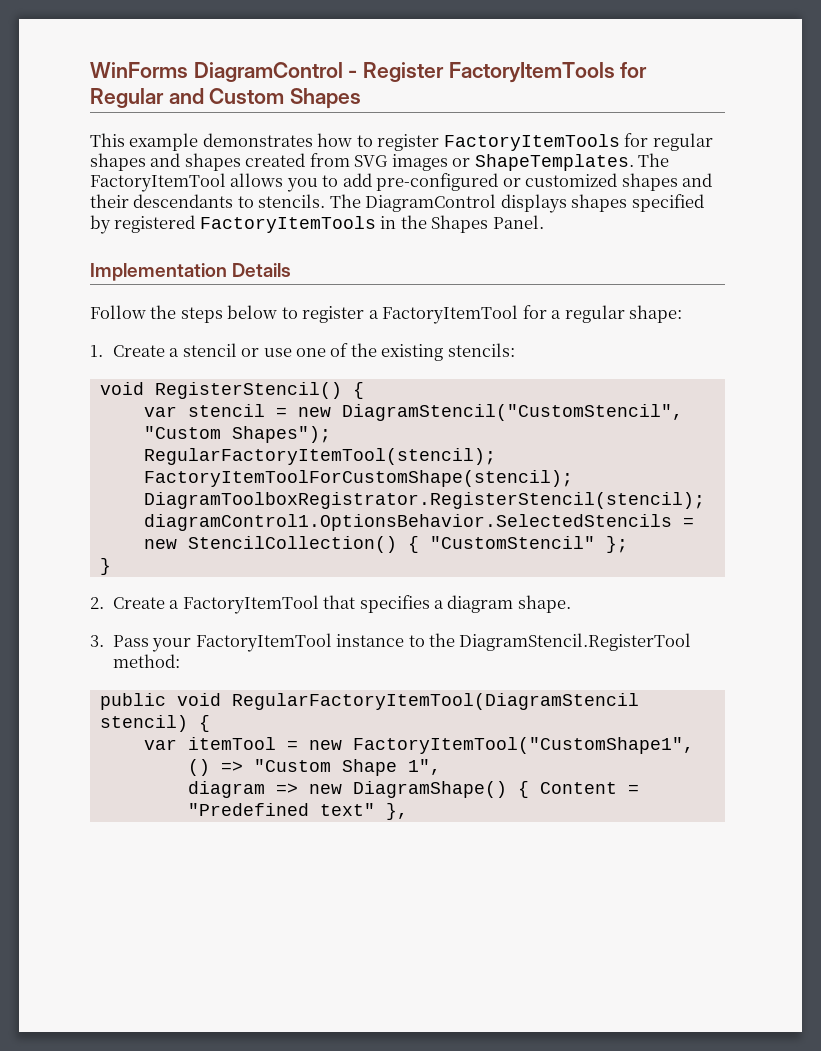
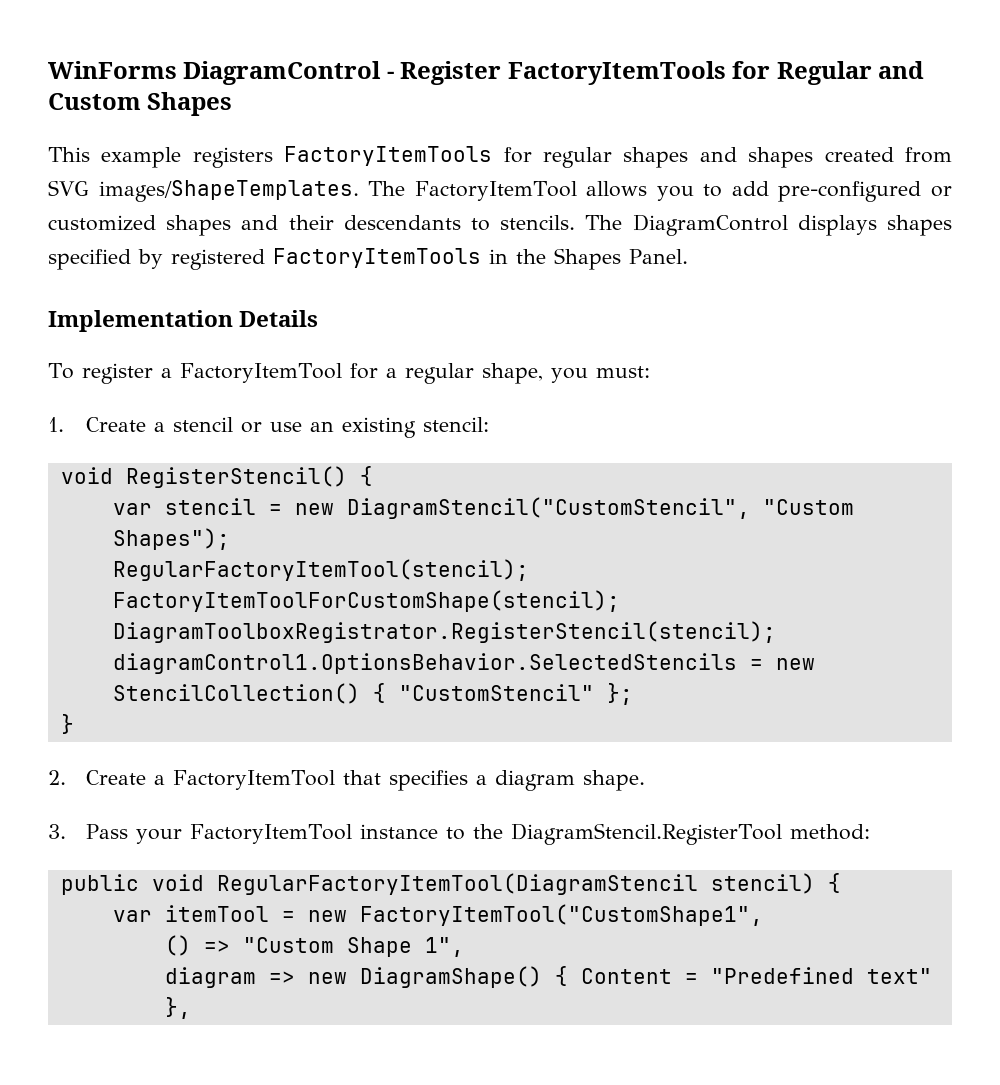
[202,133,440,151] demonstrates how to register -> [192,147,273,168] registers
[391,154,634,171] images or ShapeTemplates. -> [98,180,359,202] images/ShapeTemplates.
[90,305,298,323] Follow the steps below to -> [48,363,74,379] To
[629,305,683,323] shape: -> [481,363,650,384] shape, you must:
[295,343,515,361] one of the existing stencils: -> [309,417,489,438] an existing stencil:

